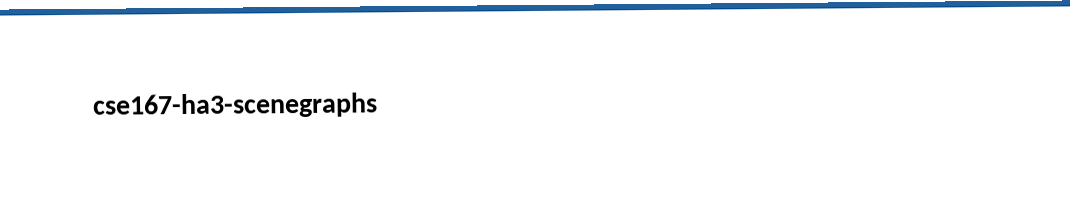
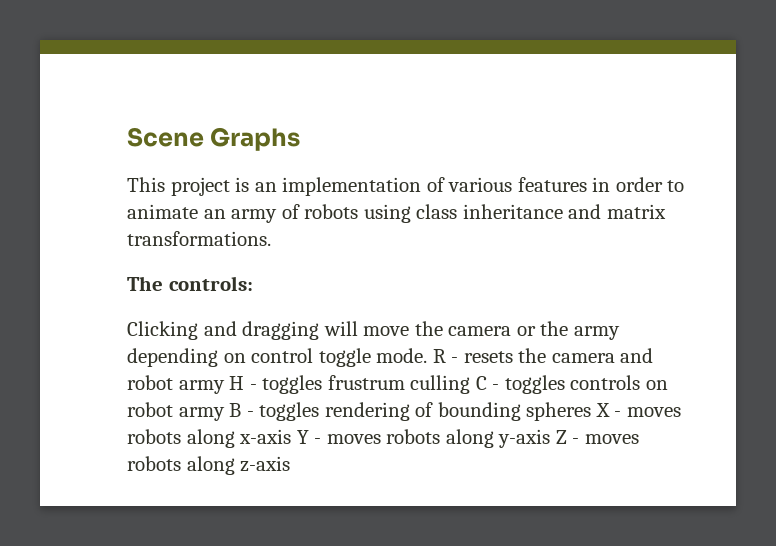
[92,92,378,119] cse167-ha3-scenegraphs -> [127,127,301,151] [127,177,685,196] [127,204,666,223] [127,231,271,246] [127,276,253,291] [127,321,620,340] [127,348,654,367] [127,375,668,394] [127,402,681,421] [127,429,639,448] [127,456,291,475] Scene Graphs // This project is an implementation of various features in order to animate an army of robots using class inheritance and matrix transformations. // The controls: // Clicking and dragging will move the camera or the army depending on control toggle mode. R - resets the camera and robot army H - toggles frustrum culling C - toggles controls on robot army B - toggles rendering of bounding spheres X - moves robots along x-axis Y - moves robots along y-axis Z - moves robots along z-axis

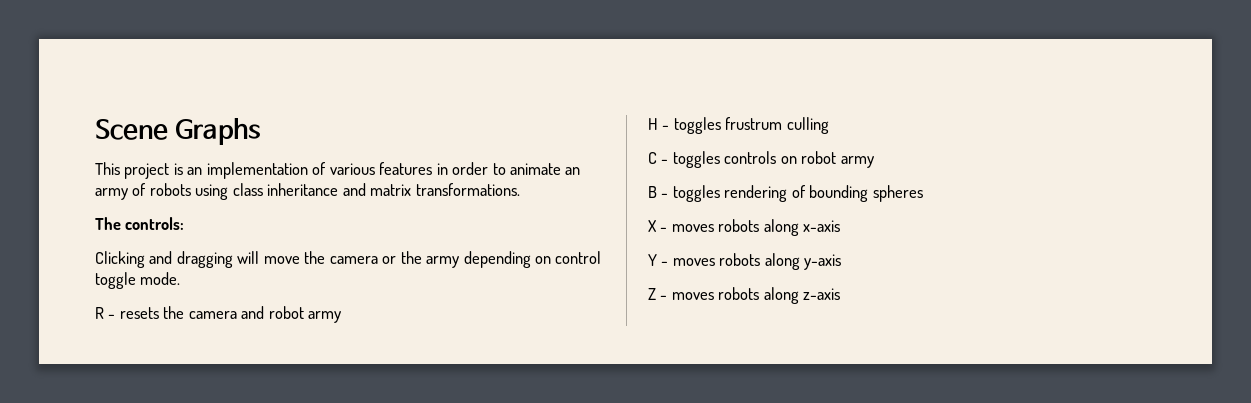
(428, 355) none -> (181, 278) //
(225, 387) none -> (342, 317) //
(471, 384) none -> (829, 125) //
(225, 414) none -> (874, 162) //
(592, 411) none -> (923, 193) //
(292, 436) none -> (841, 226) //
(551, 438) none -> (842, 262) //

